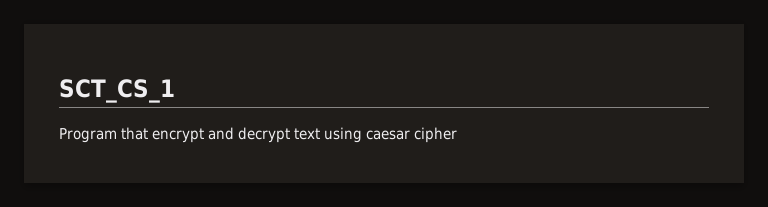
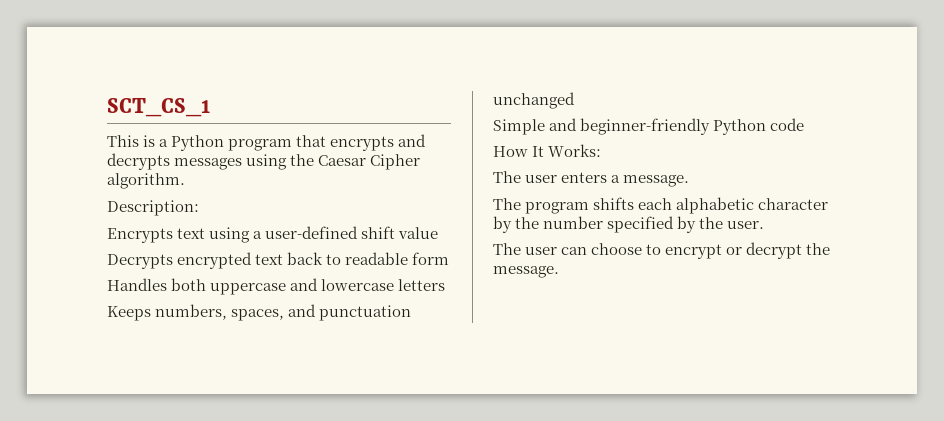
[59,127,458,143] Program that encrypt and decrypt text using caesar cipher -> [107,134,427,151] [107,153,421,170] [107,173,185,189] [107,200,199,216] [107,226,439,243] [107,252,450,269] [107,278,446,295] [107,304,412,321] [493,92,575,109] [493,118,805,135] [493,144,602,157] [493,171,690,187] [493,197,829,214] [493,216,765,233] [493,242,831,259] [493,266,559,278] This is a Python program that encrypts and decrypts messages using the Caesar Cipher algorithm. // Description: // Encrypts text using a user-defined shift value // Decrypts encrypted text back to readable form // Handles both uppercase and lowercase letters // Keeps numbers, spaces, and punctuation unchanged // Simple and beginner-friendly Python code // How It Works: // The user enters a message. // The program shifts each alphabetic character by the number specified by the user. // The user can choose to encrypt or decrypt the message.

